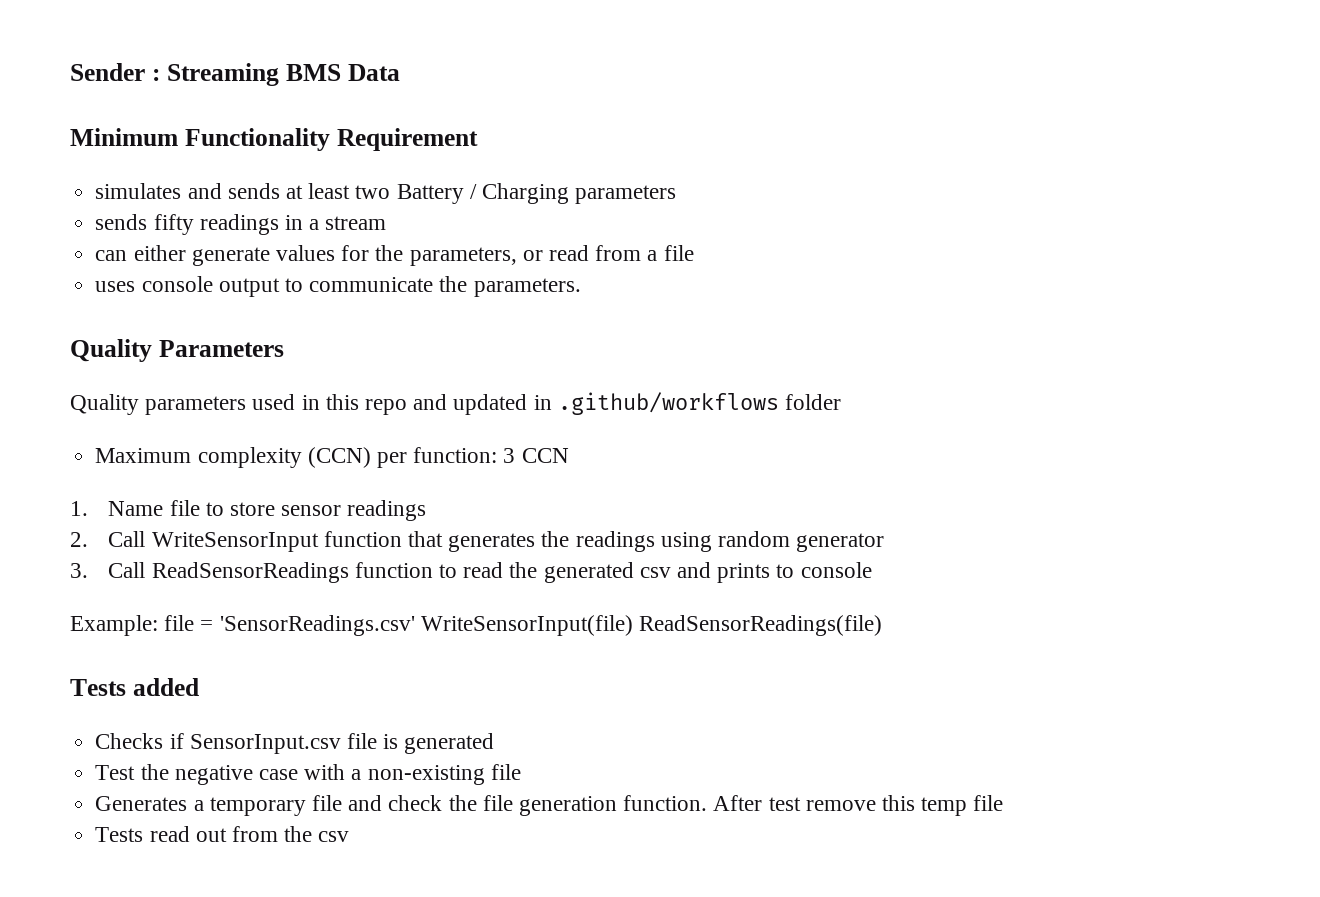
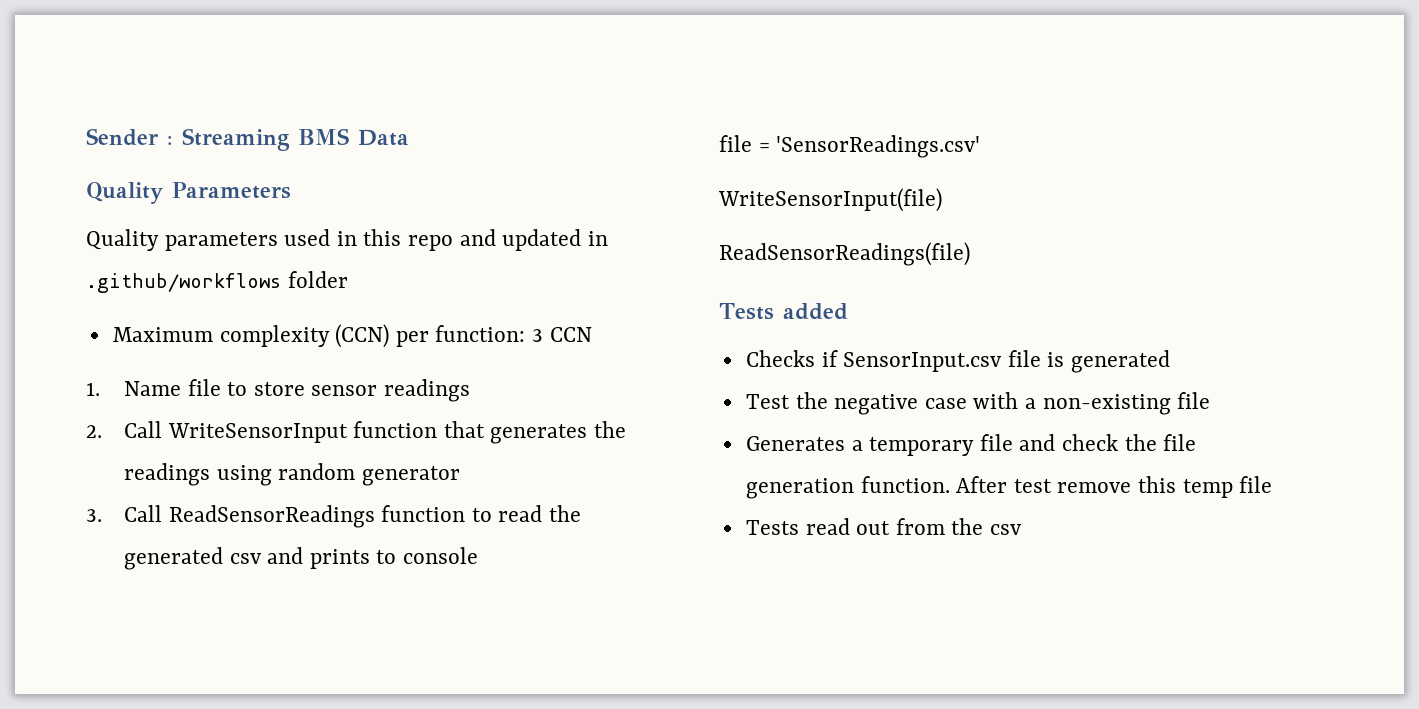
[70,128,478,151] [95,183,677,204] [95,214,387,235] [95,245,694,266] [95,276,581,297] // Minimum Functionality Requirement // simulates and sends at least two Battery / Charging parameters // sends fifty readings in a stream // can either generate values for the parameters, or read from a file // uses console output to communicate the parameters. -> (409, 137) none
[70,615,158,636] Example: -> (478, 555) none
(415, 625) none -> (981, 146) //
(633, 625) none -> (942, 200) //

